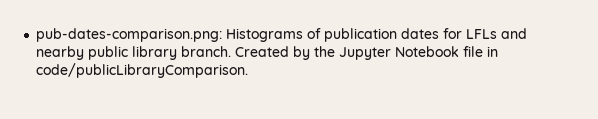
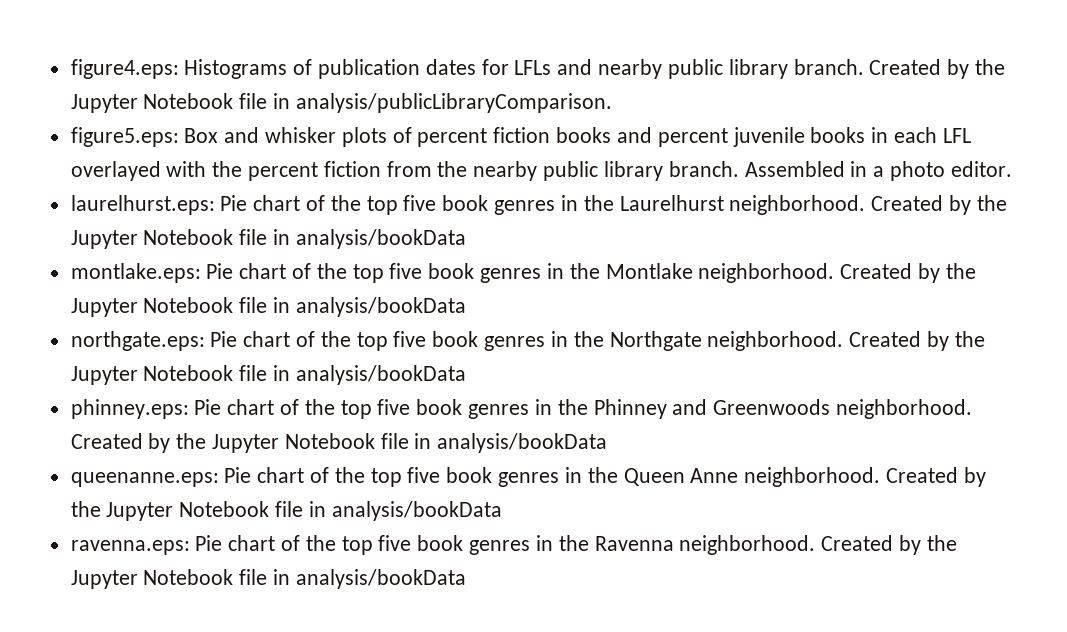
[36,28,223,42] pub-dates-comparison.png: -> [70,59,179,79] figure4.eps:
[36,63,249,78] code/publicLibraryComparison. -> [295,93,612,113] [70,127,971,147] [70,161,1012,181] [70,195,1007,215] [70,229,466,249] [70,263,976,283] [70,297,466,317] [70,331,985,351] [70,365,466,385] [70,399,972,419] [70,433,608,453] [70,467,986,487] [70,501,502,521] [70,535,957,555] [70,569,466,589] analysis/publicLibraryComparison. // figure5.eps: Box and whisker plots of percent fiction books and percent juvenile books in each LFL overlayed with the percent fiction from the nearby public library branch. Assembled in a photo editor. // laurelhurst.eps: Pie chart of the top five book genres in the Laurelhurst neighborhood. Created by the Jupyter Notebook file in analysis/bookData // montlake.eps: Pie chart of the top five book genres in the Montlake neighborhood. Created by the Jupyter Notebook file in analysis/bookData // northgate.eps: Pie chart of the top five book genres in the Northgate neighborhood. Created by the Jupyter Notebook file in analysis/bookData // phinney.eps: Pie chart of the top five book genres in the Phinney and Greenwoods neighborhood. Created by the Jupyter Notebook file in analysis/bookData // queenanne.eps: Pie chart of the top five book genres in the Queen Anne neighborhood. Created by the Jupyter Notebook file in analysis/bookData // ravenna.eps: Pie chart of the top five book genres in the Ravenna neighborhood. Created by the Jupyter Notebook file in analysis/bookData

